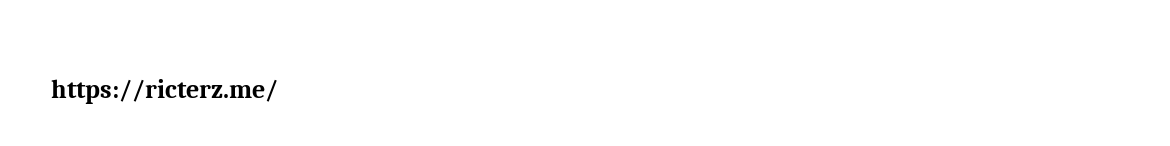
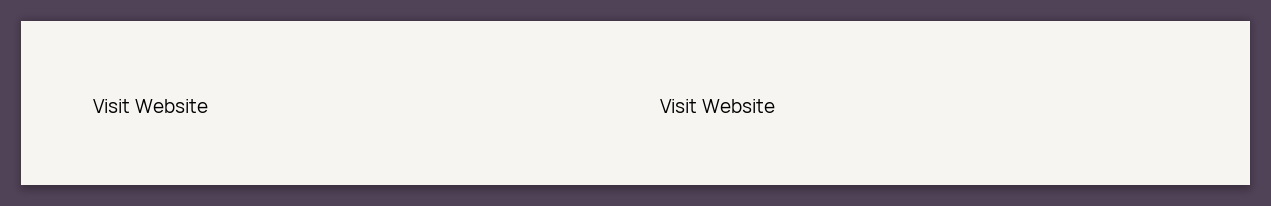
[51,79,278,104] https://ricterz.me/ -> [93,99,209,113] [660,99,776,113] Visit Website // Visit Website

